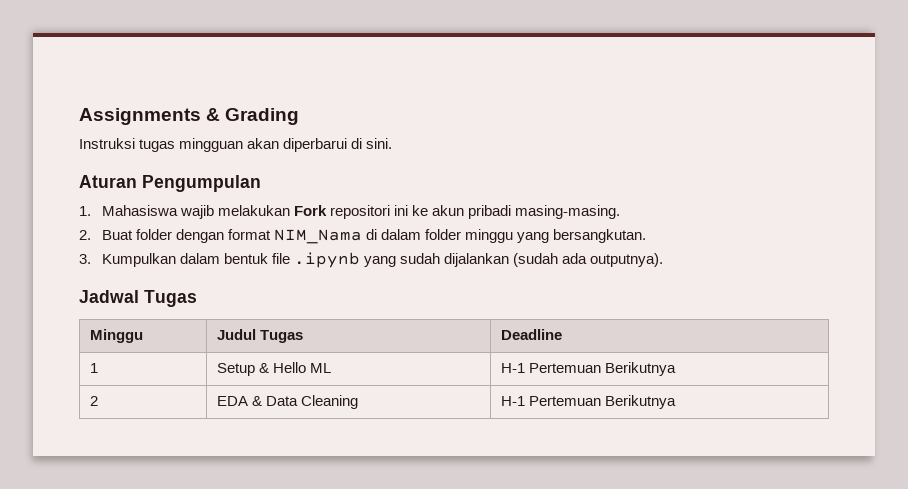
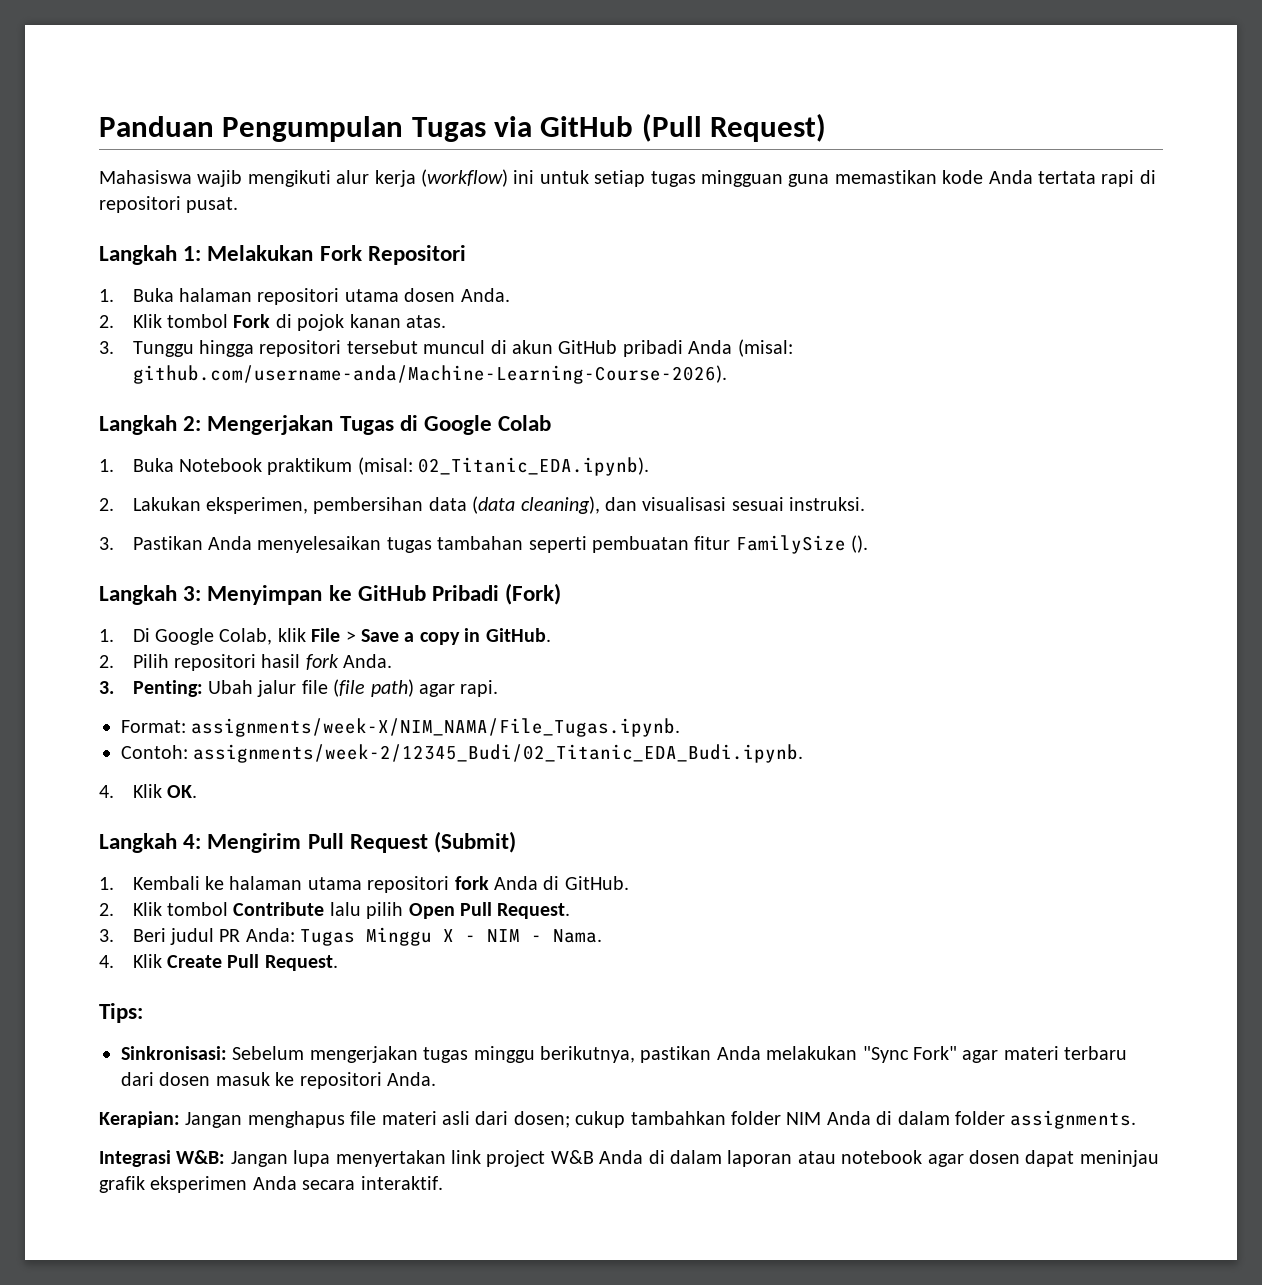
[79,108,300,125] [79,138,393,152] [79,175,261,192] [79,205,621,219] [79,229,647,244] [79,252,664,268] [79,290,197,307] [89,329,143,343] [216,329,303,343] [500,329,562,340] [89,363,98,373] [216,362,331,376] [500,362,676,376] [89,396,98,406] [216,395,358,409] [500,395,676,409] Assignments & Grading // Instruksi tugas mingguan akan diperbarui di sini. // Aturan Pengumpulan // 1. Mahasiswa wajib melakukan Fork repositori ini ke akun pribadi masing-masing. // 2. Buat folder dengan format NIM_Nama di dalam folder minggu yang bersangkutan. // 3. Kumpulkan dalam bentuk file .ipynb yang sudah dijalankan (sudah ada outputnya). // Jadwal Tugas // Minggu | Judul Tugas | Deadline // 1 | Setup & Hello ML | H-1 Pertemuan Berikutnya // 2 | EDA & Data Cleaning | H-1 Pertemuan Berikutnya -> [99,113,827,142] [99,169,1156,187] [99,196,239,213] [99,245,466,265] [99,288,510,305] [99,314,447,331] [99,339,793,357] [132,365,727,384] [99,415,552,435] [99,457,650,476] [99,496,866,514] [99,535,869,554] [99,583,562,605] [99,628,551,645] [99,654,393,671] [99,679,499,697] [121,718,681,737] [121,744,804,763] [99,784,198,798] [99,831,517,853] [99,876,629,893] [99,902,571,919] [99,927,603,946] [99,954,338,971] [99,1003,143,1023] [121,1046,1128,1063] [121,1072,436,1089] [99,1110,1137,1129] [99,1150,1159,1167] [99,1176,443,1193] Panduan Pengumpulan Tugas via GitHub (Pull Request) // Mahasiswa wajib mengikuti alur kerja (workflow) ini untuk setiap tugas mingguan guna memastikan kode Anda tertata rapi di repositori pusat. // Langkah 1: Melakukan Fork Repositori // 1. Buka halaman repositori utama dosen Anda. // 2. Klik tombol Fork di pojok kanan atas. // 3. Tunggu hingga repositori tersebut muncul di akun GitHub pribadi Anda (misal: github.com/username-anda/Machine-Learning-Course-2026). // Langkah 2: Mengerjakan Tugas di Google Colab // 1. Buka Notebook praktikum (misal: 02_Titanic_EDA.ipynb). // 2. Lakukan eksperimen, pembersihan data (data cleaning), dan visualisasi sesuai instruksi. // 3. Pastikan Anda menyelesaikan tugas tambahan seperti pembuatan fitur FamilySize (). // Langkah 3: Menyimpan ke GitHub Pribadi (Fork) // 1. Di Google Colab, klik File > Save a copy in GitHub. // 2. Pilih repositori hasil fork Anda. // 3. Penting: Ubah jalur file (file path) agar rapi. // Format: assignments/week-X/NIM_NAMA/File_Tugas.ipynb. // Contoh: assignments/week-2/12345_Budi/02_Titanic_EDA_Budi.ipynb. // 4. Klik OK. // Langkah 4: Mengirim Pull Request (Submit) // 1. Kembali ke halaman utama repositori fork Anda di GitHub. // 2. Klik tombol Contribute lalu pilih Open Pull Request. // 3. Beri judul PR Anda: Tugas Minggu X - NIM - Nama. // 4. Klik Create Pull Request. // Tips: // Sinkronisasi: Sebelum mengerjakan tugas minggu berikutnya, pastikan Anda melakukan "Sync Fork" agar materi terbaru dari dosen masuk ke repositori Anda. // Kerapian: Jangan menghapus file materi asli dari dosen; cukup tambahkan folder NIM Anda di dalam folder assignments. // Integrasi W&B: Jangan lupa menyertakan link project W&B Anda di dalam laporan atau notebook agar dosen dapat meninjau grafik eksperimen Anda secara interaktif.

